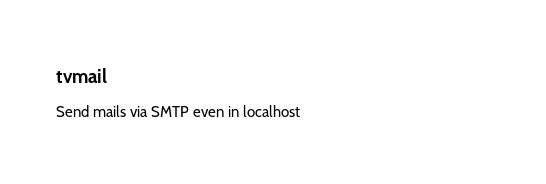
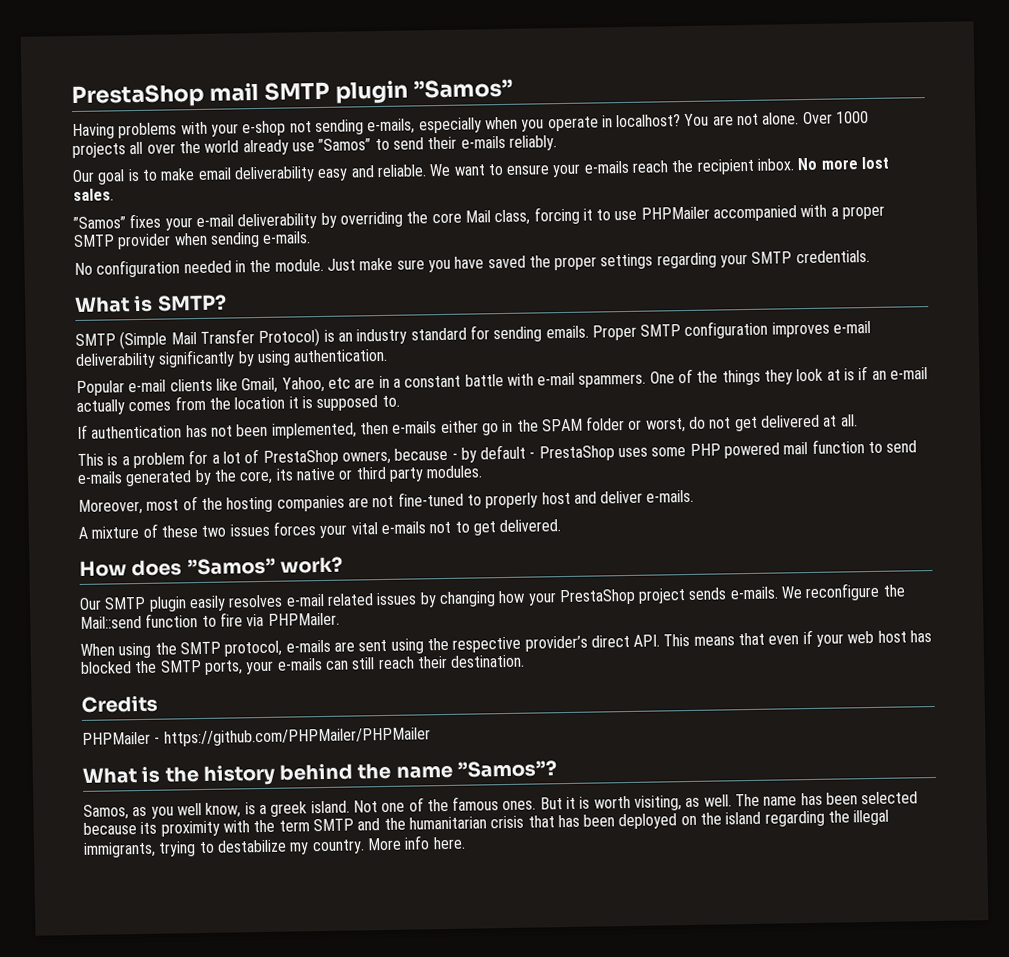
[56,68,107,83] [56,105,301,117] tvmail // Send mails via SMTP even in localhost -> [71,78,513,109] [72,110,870,140] [72,135,557,159] [72,156,890,185] [73,188,114,202] [73,204,886,231] [73,231,312,250] [74,249,870,278] [74,294,227,314] [75,320,872,350] [75,348,389,370] [76,366,929,397] [76,395,400,416] [77,414,858,440] [77,439,918,469] [77,465,483,487] [78,489,695,515] [78,519,562,539] [79,556,343,577] [79,582,905,612] [80,612,340,629] [80,629,933,659] [80,654,526,675] [81,695,158,713] [82,727,431,747] [82,760,557,786] [83,791,919,820] [83,809,890,837] [83,835,466,858] PrestaShop mail SMTP plugin ”Samos” // Having problems with your e-shop not sending e-mails, especially when you operate in localhost? You are not alone. Over 1000 projects all over the world already use ”Samos” to send their e-mails reliably. // Our goal is to make email deliverability easy and reliable. We want to ensure your e-mails reach the recipient inbox. No more lost sales. // ”Samos” fixes your e-mail deliverability by overriding the core Mail class, forcing it to use PHPMailer accompanied with a proper SMTP provider when sending e-mails. // No configuration needed in the module. Just make sure you have saved the proper settings regarding your SMTP credentials. // What is SMTP? // SMTP (Simple Mail Transfer Protocol) is an industry standard for sending emails. Proper SMTP configuration improves e-mail deliverability significantly by using authentication. // Popular e-mail clients like Gmail, Yahoo, etc are in a constant battle with e-mail spammers. One of the things they look at is if an e-mail actually comes from the location it is supposed to. // If authentication has not been implemented, then e-mails either go in the SPAM folder or worst, do not get delivered at all. // This is a problem for a lot of PrestaShop owners, because - by default - PrestaShop uses some PHP powered mail function to send e-mails generated by the core, its native or third party modules. // Moreover, most of the hosting companies are not fine-tuned to properly host and deliver e-mails. // A mixture of these two issues forces your vital e-mails not to get delivered. // How does ”Samos” work? // Our SMTP plugin easily resolves e-mail related issues by changing how your PrestaShop project sends e-mails. We reconfigure the Mail::send function to fire via PHPMailer. // When using the SMTP protocol, e-mails are sent using the respective provider’s direct API. This means that even if your web host has blocked the SMTP ports, your e-mails can still reach their destination. // Credits // PHPMailer - https://github.com/PHPMailer/PHPMailer // What is the history behind the name ”Samos”? // Samos, as you well know, is a greek island. Not one of the famous ones. But it is worth visiting, as well. The name has been selected because its proximity with the term SMTP and the humanitarian crisis that has been deployed on the island regarding the illegal immigrants, trying to destabilize my country. More info here.

